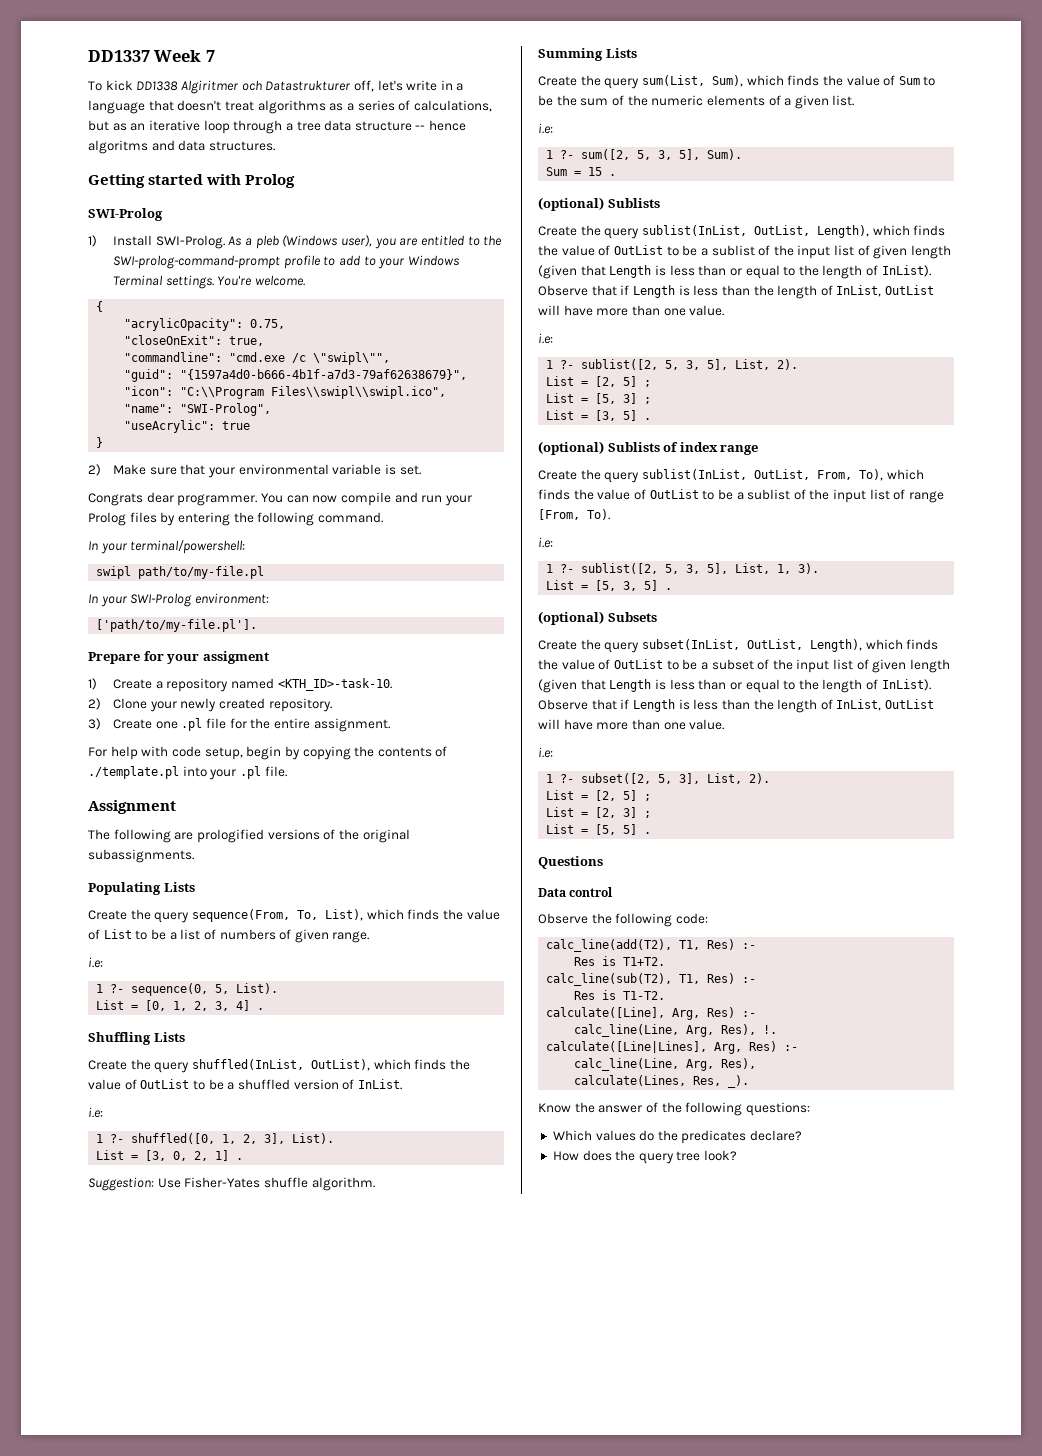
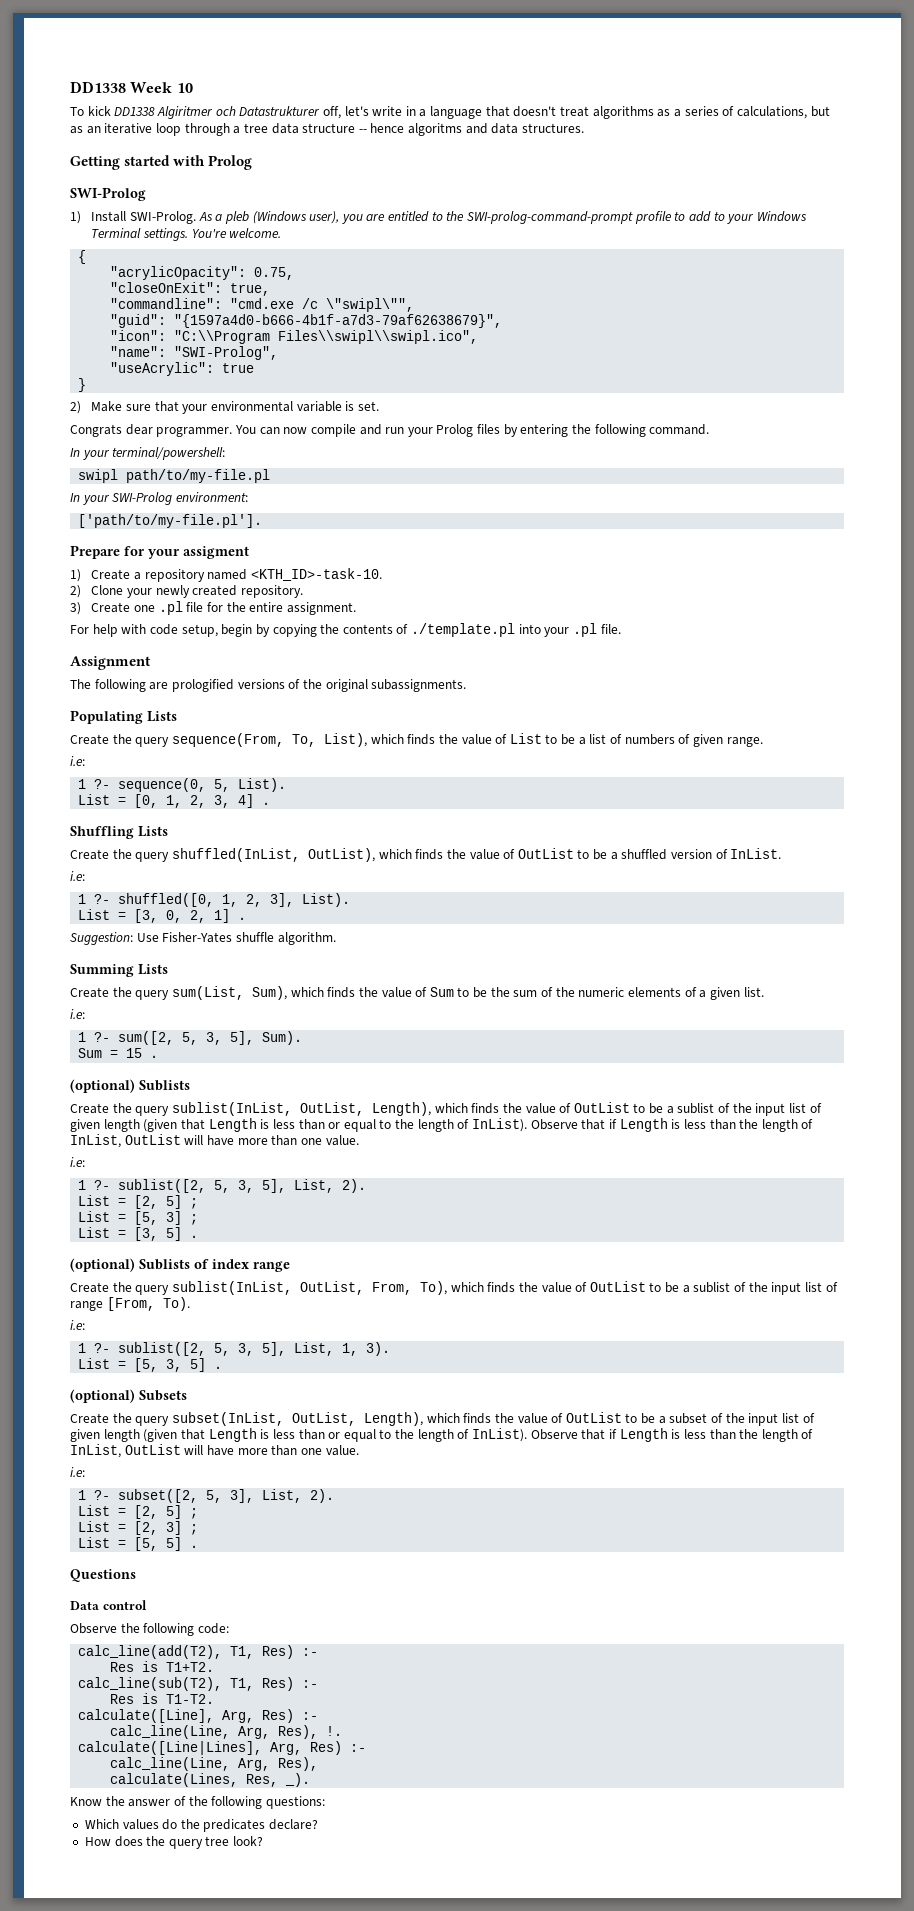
[88,50,215,62] DD1337 Week 7 -> [70,81,193,93] DD1338 Week 10

